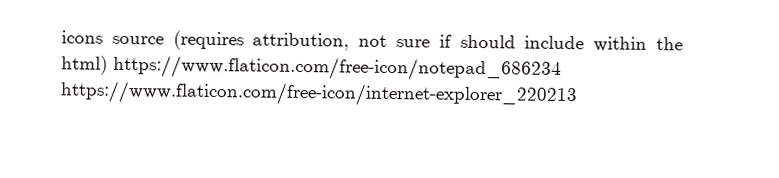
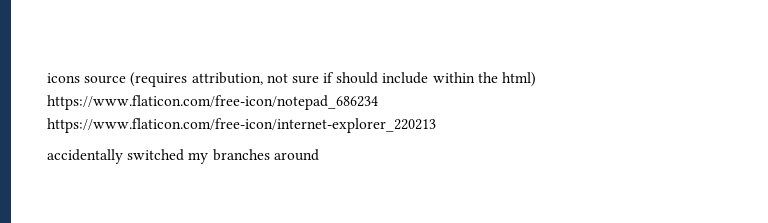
(578, 94) none -> [47,149,319,164] // accidentally switched my branches around

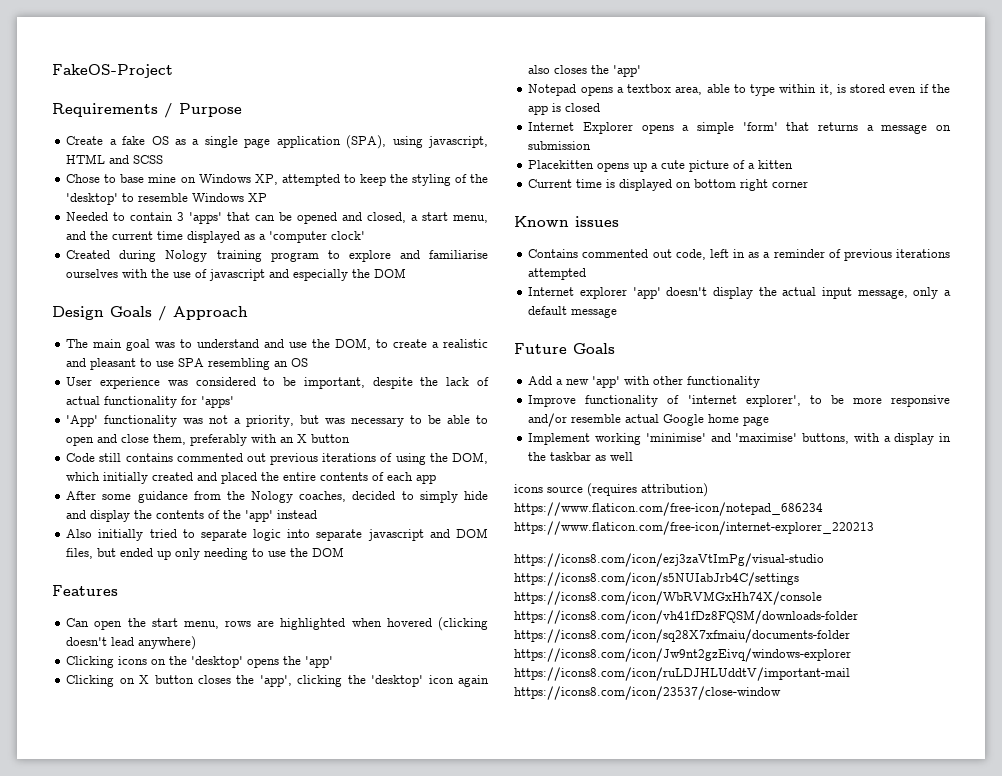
[47,72,537,87] [47,95,378,110] [47,118,436,133] [47,149,319,164] icons source (requires attribution, not sure if should include within the html) https://www.flaticon.com/free-icon/notepad_686234 https://www.flaticon.com/free-icon/internet-explorer_220213 // accidentally switched my branches around -> [52,64,173,78] [52,103,242,118] [66,135,489,149] [66,154,164,164] [66,174,489,186] [66,193,268,205] [66,212,488,224] [66,231,366,243] [66,250,488,262] [66,268,407,281] [52,306,248,321] [66,338,488,351] [66,358,309,370] [66,377,489,389] [66,396,235,408] [66,415,489,427] [66,434,351,446] [66,452,489,465] [66,472,437,484] [66,491,488,503] [66,510,318,522] [66,528,488,541] [66,547,345,560] [52,585,118,596] [66,617,488,631] [66,636,197,650] [66,656,334,668] [66,675,490,687] [528,65,642,77] [528,84,951,96] [528,103,601,115] [528,122,951,134] [528,141,592,150] [528,160,794,172] [528,179,809,191] [514,216,619,227] [528,249,950,261] [528,268,587,280] [528,287,951,299] [528,306,618,318] [514,343,615,354] [528,376,761,388] [528,395,950,407] [528,413,770,427] [528,433,952,445] [528,452,634,461] [514,483,708,497] [514,502,823,516] [514,521,874,535] [514,553,824,567] [514,572,799,586] [514,591,822,605] [514,610,858,624] [514,629,850,643] [514,648,851,662] [514,667,850,681] [514,686,781,700] FakeOS-Project // Requirements / Purpose // Create a fake OS as a single page application (SPA), using javascript, HTML and SCSS // Chose to base mine on Windows XP, attempted to keep the styling of the 'desktop' to resemble Windows XP // Needed to contain 3 'apps' that can be opened and closed, a start menu, and the current time displayed as a 'computer clock' // Created during Nology training program to explore and familiarise ourselves with the use of javascript and especially the DOM // Design Goals / Approach // The main goal was to understand and use the DOM, to create a realistic and pleasant to use SPA resembling an OS // User experience was considered to be important, despite the lack of actual functionality for 'apps' // 'App' functionality was not a priority, but was necessary to be able to open and close them, preferably with an X button // Code still contains commented out previous iterations of using the DOM, which initially created and placed the entire contents of each app // After some guidance from the Nology coaches, decided to simply hide and display the contents of the 'app' instead // Also initially tried to separate logic into separate javascript and DOM files, but ended up only needing to use the DOM // Features // Can open the start menu, rows are highlighted when hovered (clicking doesn't lead anywhere) // Clicking icons on the 'desktop' opens the 'app' // Clicking on X button closes the 'app', clicking the 'desktop' icon again also closes the 'app' // Notepad opens a textbox area, able to type within it, is stored even if the app is closed // Internet Explorer opens a simple 'form' that returns a message on submission // Placekitten opens up a cute picture of a kitten // Current time is displayed on bottom right corner // Known issues // Contains commented out code, left in as a reminder of previous iterations attempted // Internet explorer 'app' doesn't display the actual input message, only a default message // Future Goals // Add a new 'app' with other functionality // Improve functionality of 'internet explorer', to be more responsive and/or resemble actual Google home page // Implement working 'minimise' and 'maximise' buttons, with a display in the taskbar as well // icons source (requires attribution) https://www.flaticon.com/free-icon/notepad_686234 https://www.flaticon.com/free-icon/internet-explorer_220213 // https://icons8.com/icon/ezj3zaVtImPg/visual-studio https://icons8.com/icon/s5NUIabJrb4C/settings https://icons8.com/icon/WbRVMGxHh74X/console https://icons8.com/icon/vh41fDz8FQSM/downloads-folder https://icons8.com/icon/sq28X7xfmaiu/documents-folder https://icons8.com/icon/Jw9nt2gzEivq/windows-explorer https://icons8.com/icon/ruLDJHLUddtV/important-mail https://icons8.com/icon/23537/close-window

